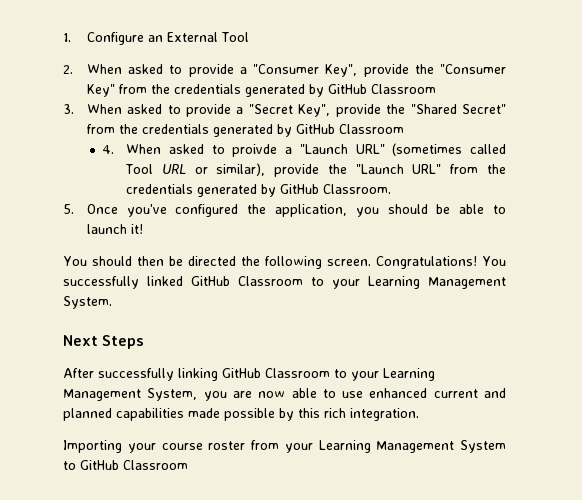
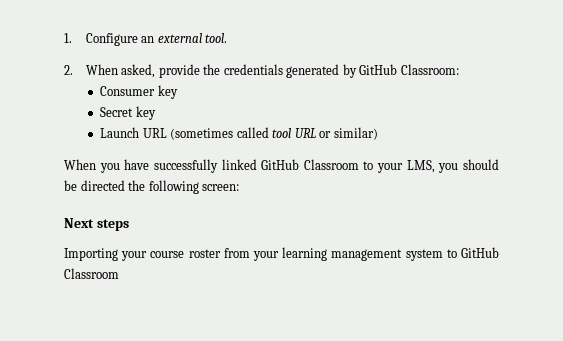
[166,32,249,42] External Tool -> [157,33,228,43] external tool.
[128,64,507,77] [86,84,436,97] [63,104,507,117] [86,124,404,137] [102,144,385,157] asked to provide a "Consumer Key", provide the "Consumer Key" from the credentials generated by GitHub Classroom // 3. When asked to provide a "Secret Key", provide the "Shared Secret" from the credentials generated by GitHub Classroom // 4. When asked to proivde a "Launch URL" -> [121,64,459,78] [100,85,178,99] [100,106,156,120] [100,127,167,138] asked, provide the credentials generated by GitHub Classroom: // Consumer key // Secret key // Launch URL
[124,164,153,174] Tool -> [272,128,292,138] tool
[216,163,507,177] [125,184,391,197] [63,204,507,217] [86,224,143,234] [63,256,506,269] similar), provide the "Launch URL" from the credentials generated by GitHub Classroom. // 5. Once you've configured the application, you should be able to launch it! // You should then be directed the following screen. Congratulations! You -> [333,127,378,140] [64,159,150,173] similar) // When you have
[368,276,506,289] [63,296,112,309] [63,335,145,349] [63,368,435,381] [63,388,507,401] [63,408,419,421] Learning Management System. // Next Steps // After successfully linking GitHub Classroom to your Learning Management System, you are now able to use enhanced current and planned capabilities made possible by this rich integration. -> [406,159,499,173] [64,180,240,194] [64,218,129,231] LMS, you should be directed the following screen: // Next steps
[318,440,506,453] Learning Management System -> [282,247,443,261] learning management system

